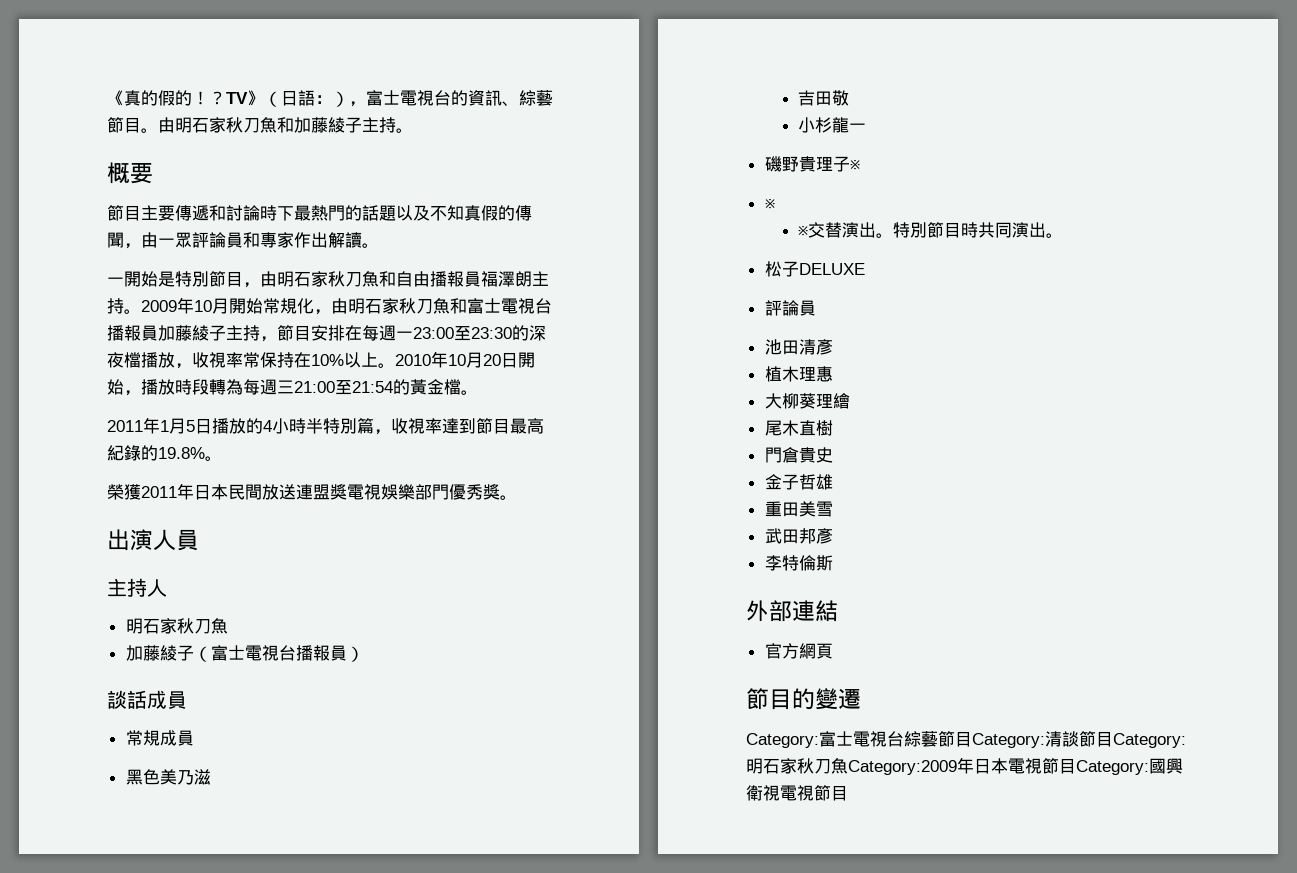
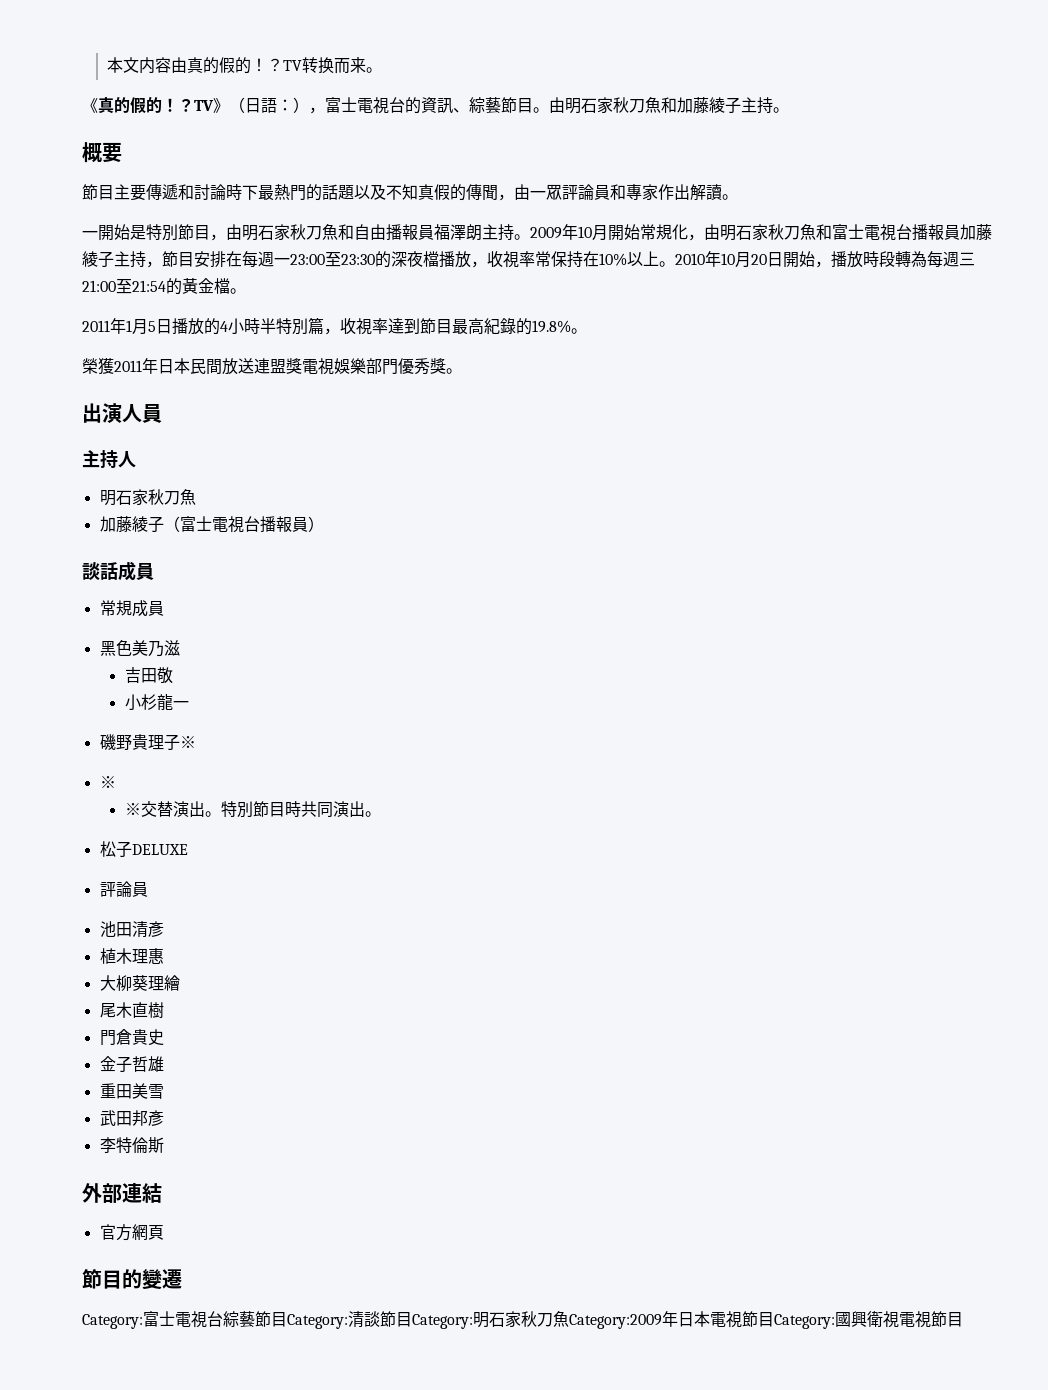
(107, 98) none -> [107,57,383,74] 本文内容由真的假的！？TV转换而来。 //

